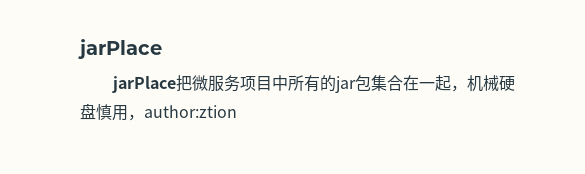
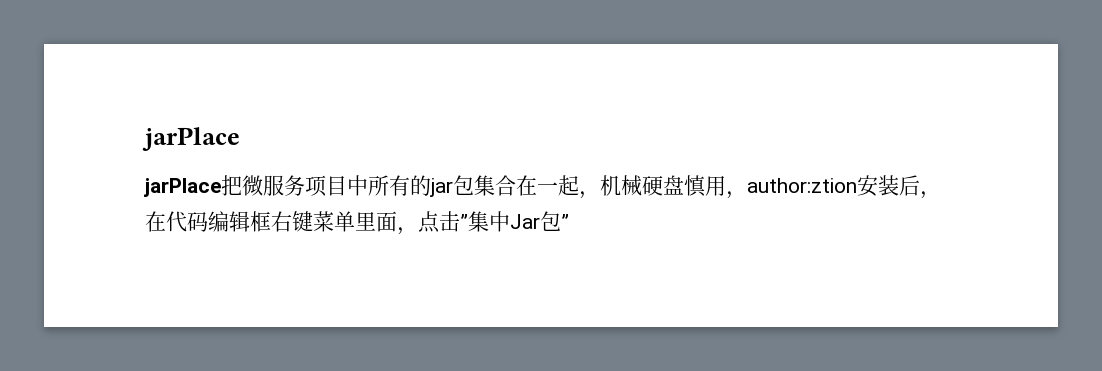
(237, 111) none -> [857,175,941,199] [145,211,569,235] 安装后，在代码编辑框右键菜单里面，点击”集中Jar包”

